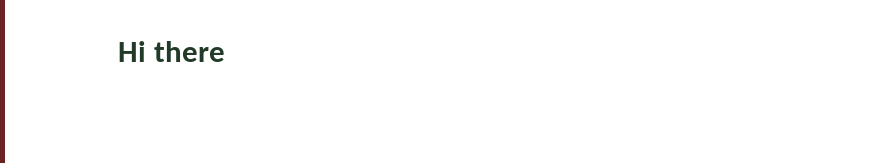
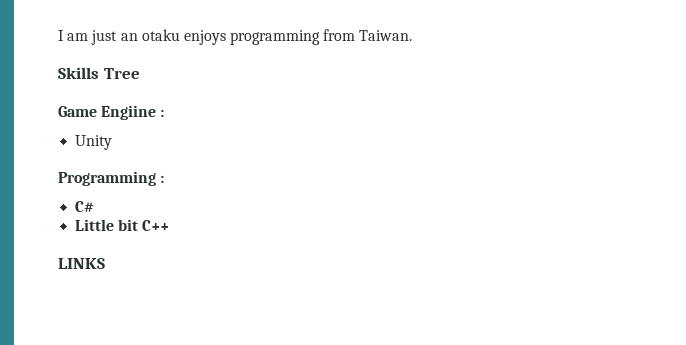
[118,41,226,62] Hi there -> [58,29,413,45] [58,67,140,79] [58,105,165,120] [75,135,113,150] [58,171,165,186] [75,201,95,212] [75,219,170,231] [58,258,105,269] I am just an otaku enjoys programming from Taiwan. // Skills Tree // Game Engiine : // Unity // Programming : // C# // Little bit C++ // LINKS

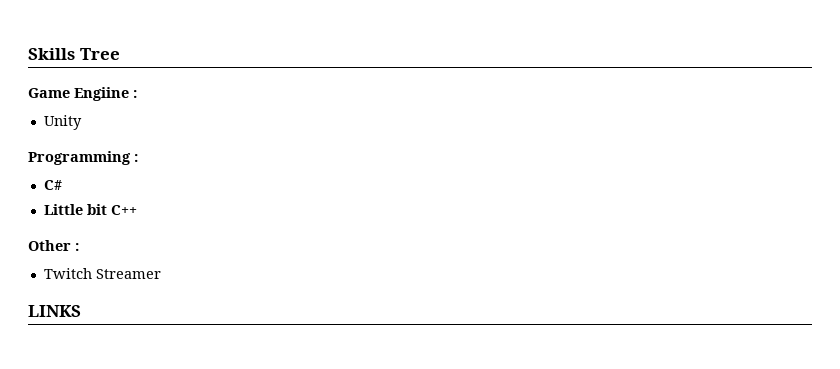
[58,29,413,45] I am just an otaku enjoys programming from Taiwan. // -> (28, 54) none
(170, 225) none -> [28,240,79,251] [43,268,161,279] // Other : // Twitch Streamer

